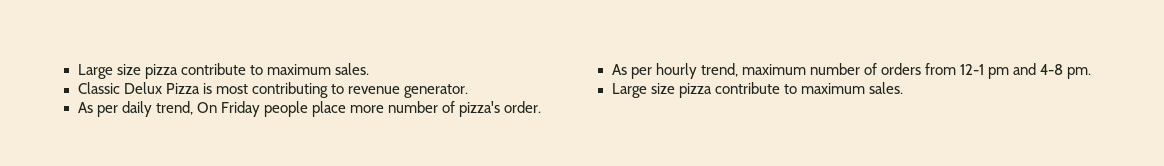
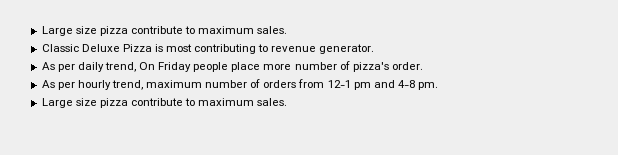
[123,82,162,94] Delux -> [81,44,120,52] Deluxe

